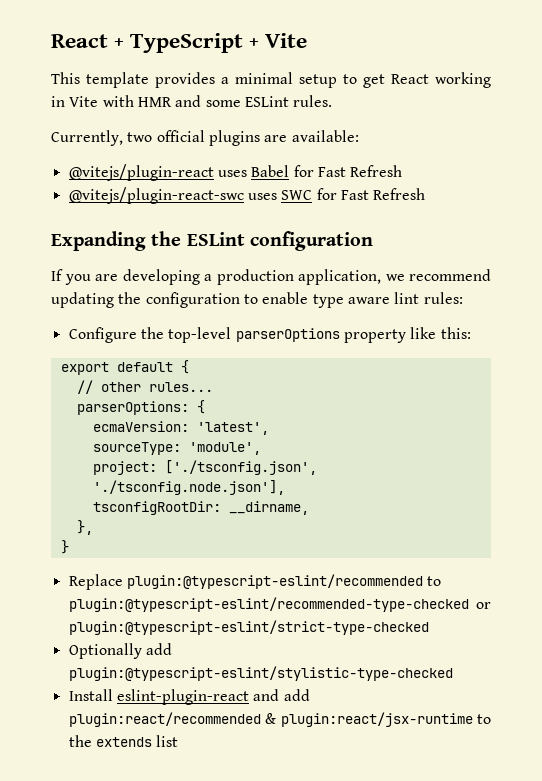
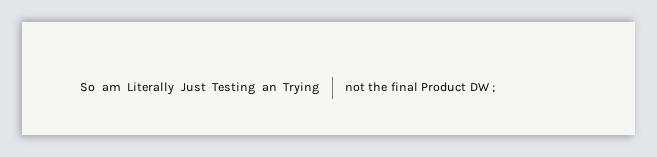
[51,33,308,53] [51,72,491,88] [51,95,333,107] [51,130,359,146] [68,164,403,181] [68,187,426,204] [51,231,374,251] [51,269,491,285] [51,292,463,308] [68,327,471,343] [60,360,189,375] [76,380,213,394] [76,400,205,415] [92,421,269,435] [92,442,261,455] [92,460,317,475] [92,480,285,495] [92,501,309,515] [76,520,93,535] [60,540,69,554] [68,574,442,590] [68,597,491,612] [68,620,429,635] [68,643,172,659] [68,666,453,681] [68,689,310,705] [68,712,491,727] [68,735,179,747] React + TypeScript + Vite // This template provides a minimal setup to get React working in Vite with HMR and some ESLint rules. // Currently, two official plugins are available: // @vitejs/plugin-react uses Babel for Fast Refresh // @vitejs/plugin-react-swc uses SWC for Fast Refresh // Expanding the ESLint configuration // If you are developing a production application, we recommend updating the configuration to enable type aware lint rules: // Configure the top-level parserOptions property like this: // export default { // // other rules... // parserOptions: { // ecmaVersion: 'latest', // sourceType: 'module', // project: ['./tsconfig.json', './tsconfig.node.json'], // tsconfigRootDir: __dirname, // }, // } // Replace plugin:@typescript-eslint/recommended to plugin:@typescript-eslint/recommended-type-checked or plugin:@typescript-eslint/strict-type-checked // Optionally add plugin:@typescript-eslint/stylistic-type-checked // Install eslint-plugin-react and add plugin:react/recommended & plugin:react/jsx-runtime to the extends list -> [80,82,495,95] So am Literally Just Testing an Trying not the final Product DW ;

